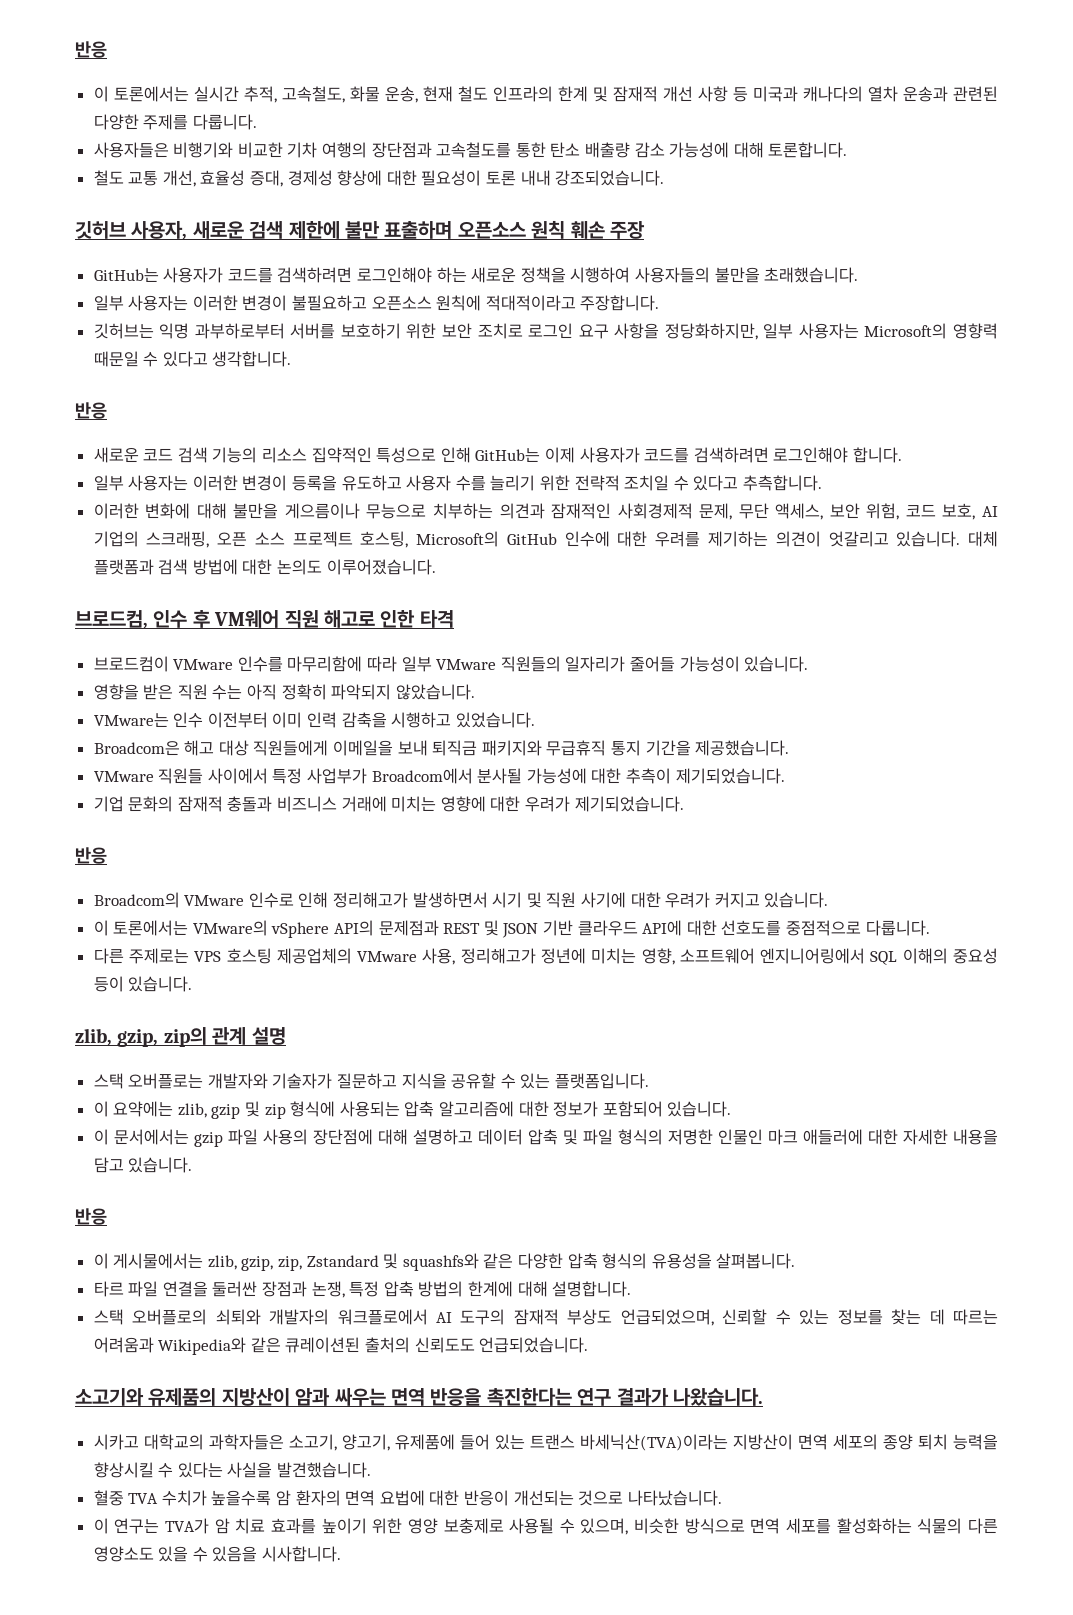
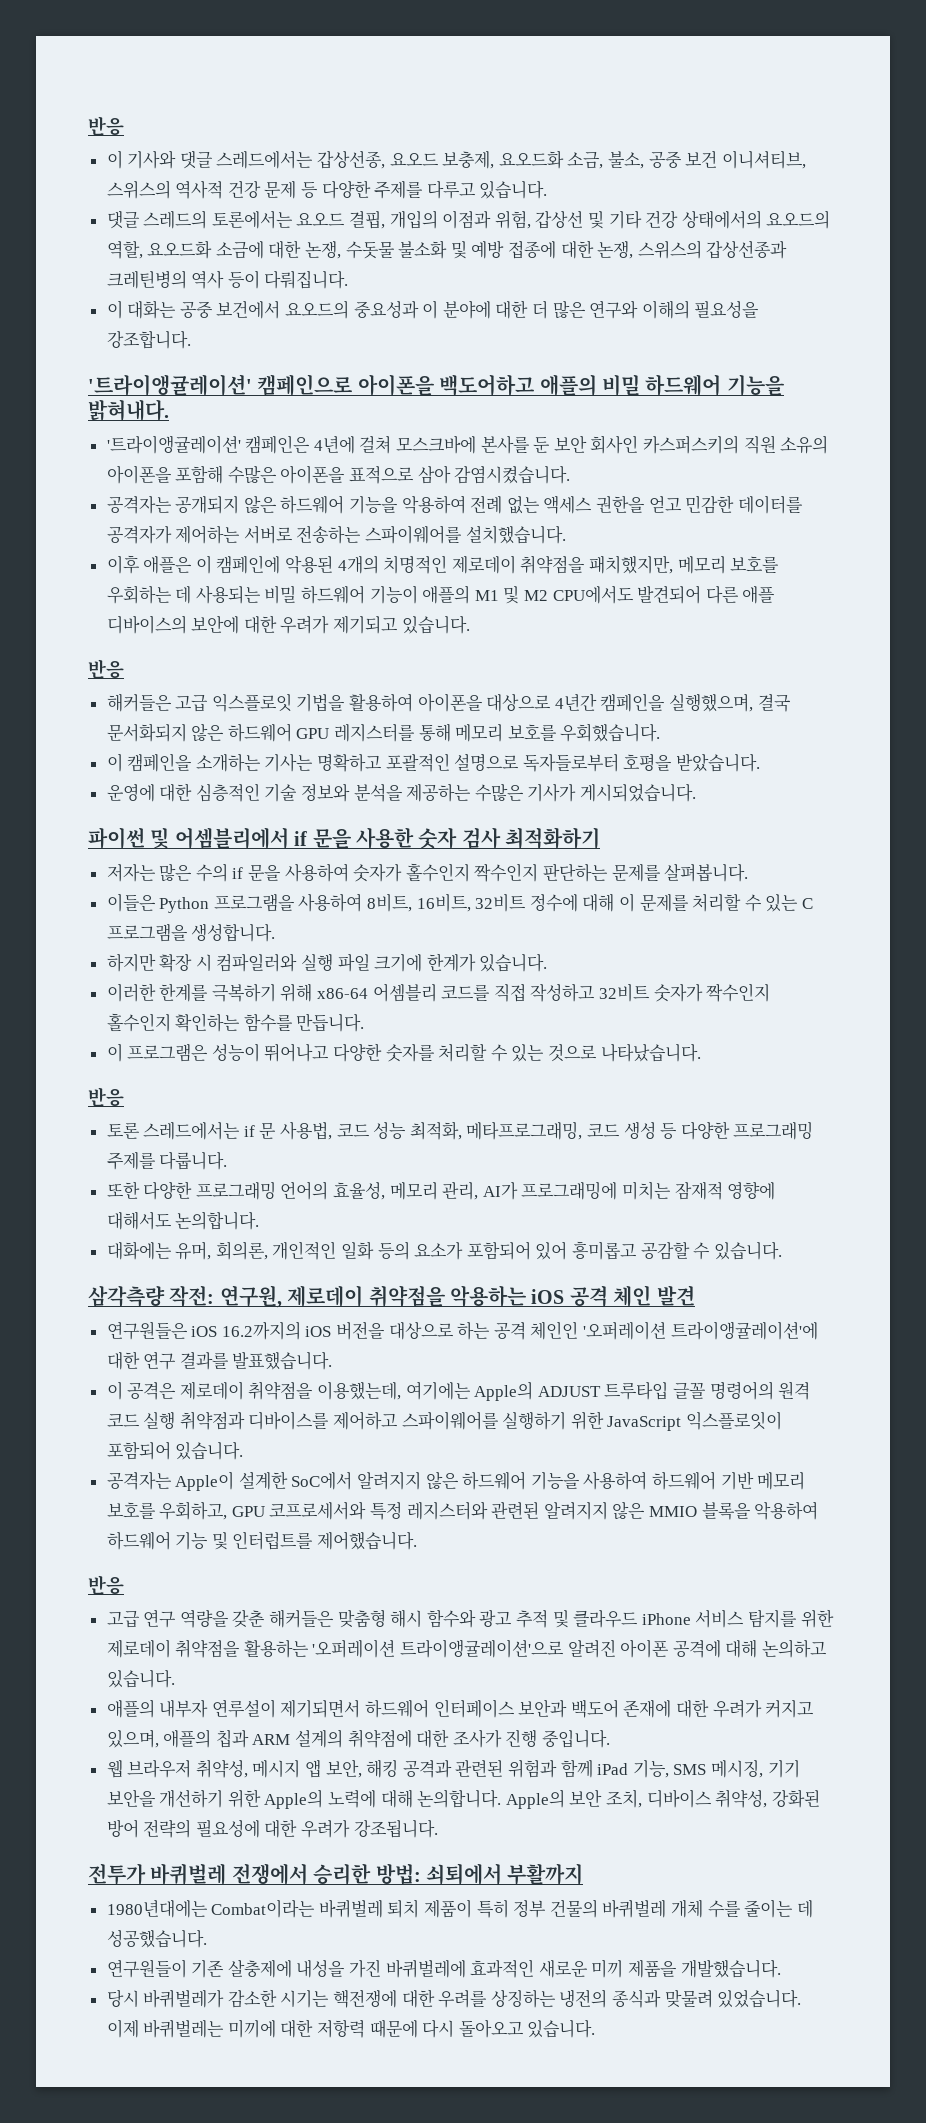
[75,41,107,58] [93,86,998,103] [93,114,257,130] [93,142,848,158] [93,170,665,187] [75,220,645,240] [93,267,859,283] [93,295,660,311] [93,323,998,340] [93,351,292,367] [75,402,107,419] [93,447,902,463] [93,475,822,491] [93,503,998,520] [93,531,998,548] [93,559,436,575] [75,610,454,629] [93,656,809,672] [93,684,475,700] [93,712,535,728] [93,740,790,756] [93,768,785,784] [93,796,684,812] [75,847,107,864] [93,892,829,908] [93,920,930,938] [93,948,998,965] [93,976,193,992] [75,1027,286,1047] [93,1073,650,1089] [93,1101,732,1119] [93,1129,998,1147] [93,1157,193,1173] [75,1208,107,1225] [93,1253,796,1271] [93,1281,632,1298] [93,1309,998,1326] [93,1337,589,1355] [75,1388,763,1406] [93,1434,998,1451] [93,1462,372,1478] [93,1490,722,1506] [93,1518,999,1535] [93,1546,342,1562] 반응 // 이 토론에서는 실시간 추적, 고속철도, 화물 운송, 현재 철도 인프라의 한계 및 잠재적 개선 사항 등 미국과 캐나다의 열차 운송과 관련된 다양한 주제를 다룹니다. // 사용자들은 비행기와 비교한 기차 여행의 장단점과 고속철도를 통한 탄소 배출량 감소 가능성에 대해 토론합니다. // 철도 교통 개선, 효율성 증대, 경제성 향상에 대한 필요성이 토론 내내 강조되었습니다. // 깃허브 사용자, 새로운 검색 제한에 불만 표출하며 오픈소스 원칙 훼손 주장 // GitHub는 사용자가 코드를 검색하려면 로그인해야 하는 새로운 정책을 시행하여 사용자들의 불만을 초래했습니다. // 일부 사용자는 이러한 변경이 불필요하고 오픈소스 원칙에 적대적이라고 주장합니다. // 깃허브는 익명 과부하로부터 서버를 보호하기 위한 보안 조치로 로그인 요구 사항을 정당화하지만, 일부 사용자는 Microsoft의 영향력 때문일 수 있다고 생각합니다. // 반응 // 새로운 코드 검색 기능의 리소스 집약적인 특성으로 인해 GitHub는 이제 사용자가 코드를 검색하려면 로그인해야 합니다. // 일부 사용자는 이러한 변경이 등록을 유도하고 사용자 수를 늘리기 위한 전략적 조치일 수 있다고 추측합니다. // 이러한 변화에 대해 불만을 게으름이나 무능으로 치부하는 의견과 잠재적인 사회경제적 문제, 무단 액세스, 보안 위험, 코드 보호, AI 기업의 스크래핑, 오픈 소스 프로젝트 호스팅, Microsoft의 GitHub 인수에 대한 우려를 제기하는 의견이 엇갈리고 있습니다. 대체 플랫폼과 검색 방법에 대한 논의도 이루어졌습니다. // 브로드컴, 인수 후 VM웨어 직원 해고로 인한 타격 // 브로드컴이 VMware 인수를 마무리함에 따라 일부 VMware 직원들의 일자리가 줄어들 가능성이 있습니다. // 영향을 받은 직원 수는 아직 정확히 파악되지 않았습니다. // VMware는 인수 이전부터 이미 인력 감축을 시행하고 있었습니다. // Broadcom은 해고 대상 직원들에게 이메일을 보내 퇴직금 패키지와 무급휴직 통지 기간을 제공했습니다. // VMware 직원들 사이에서 특정 사업부가 Broadcom에서 분사될 가능성에 대한 추측이 제기되었습니다. // 기업 문화의 잠재적 충돌과 비즈니스 거래에 미치는 영향에 대한 우려가 제기되었습니다. // 반응 // Broadcom의 VMware 인수로 인해 정리해고가 발생하면서 시기 및 직원 사기에 대한 우려가 커지고 있습니다. // 이 토론에서는 VMware의 vSphere API의 문제점과 REST 및 JSON 기반 클라우드 API에 대한 선호도를 중점적으로 다룹니다. // 다른 주제로는 VPS 호스팅 제공업체의 VMware 사용, 정리해고가 정년에 미치는 영향, 소프트웨어 엔지니어링에서 SQL 이해의 중요성 등이 있습니다. // zlib, gzip, zip의 관계 설명 // 스택 오버플로는 개발자와 기술자가 질문하고 지식을 공유할 수 있는 플랫폼입니다. // 이 요약에는 zlib, gzip 및 zip 형식에 사용되는 압축 알고리즘에 대한 정보가 포함되어 있습니다. // 이 문서에서는 gzip 파일 사용의 장단점에 대해 설명하고 데이터 압축 및 파일 형식의 저명한 인물인 마크 애들러에 대한 자세한 내용을 담고 있습니다. // 반응 // 이 게시물에서는 zlib, gzip, zip, Zstandard 및 squashfs와 같은 다양한 압축 형식의 유용성을 살펴봅니다. // 타르 파일 연결을 둘러싼 장점과 논쟁, 특정 압축 방법의 한계에 대해 설명합니다. // 스택 오버플로의 쇠퇴와 개발자의 워크플로에서 AI 도구의 잠재적 부상도 언급되었으며, 신뢰할 수 있는 정보를 찾는 데 따르는 어려움과 Wikipedia와 같은 큐레이션된 출처의 신뢰도도 언급되었습니다. // 소고기와 유제품의 지방산이 암과 싸우는 면역 반응을 촉진한다는 연구 결과가 나왔습니다. // 시카고 대학교의 과학자들은 소고기, 양고기, 유제품에 들어 있는 트랜스 바세닉산(TVA)이라는 지방산이 면역 세포의 종양 퇴치 능력을 향상시킬 수 있다는 사실을 발견했습니다. // 혈중 TVA 수치가 높을수록 암 환자의 면역 요법에 대한 반응이 개선되는 것으로 나타났습니다. // 이 연구는 TVA가 암 치료 효과를 높이기 위한 영양 보충제로 사용될 수 있으며, 비슷한 방식으로 면역 세포를 활성화하는 식물의 다른 영양소도 있을 수 있음을 시사합니다. -> [88,116,124,136] [106,150,806,169] [106,180,548,199] [106,210,831,229] [106,240,788,259] [106,270,349,289] [106,300,760,319] [106,331,191,349] [88,374,784,396] [88,399,169,421] [106,435,829,454] [106,465,571,484] [106,495,803,514] [106,525,566,544] [106,555,780,574] [106,585,776,604] [106,615,470,634] [88,659,124,679] [106,693,791,712] [106,723,661,742] [106,753,761,772] [106,783,697,802] [88,827,601,849] [106,863,749,882] [106,893,813,913] [106,923,276,942] [106,953,548,972] [106,983,771,1002] [106,1013,365,1032] [106,1043,701,1062] [88,1087,124,1107] [106,1121,814,1140] [106,1151,228,1170] [106,1181,776,1200] [106,1211,260,1230] [106,1241,782,1260] [88,1285,695,1308] [106,1321,818,1340] [106,1351,333,1370] [106,1381,811,1401] [106,1411,783,1431] [106,1441,244,1460] [106,1471,806,1491] [106,1501,819,1520] [106,1531,418,1550] [88,1575,124,1595] [106,1609,834,1628] [106,1639,828,1658] [106,1670,175,1688] [106,1699,815,1718] [106,1729,611,1748] [106,1759,800,1778] [106,1789,820,1809] [106,1819,438,1838] [88,1863,584,1885] [106,1899,813,1918] [106,1930,207,1948] [106,1959,781,1978] [106,1989,802,2008] [106,2019,596,2038] 반응 // 이 기사와 댓글 스레드에서는 갑상선종, 요오드 보충제, 요오드화 소금, 불소, 공중 보건 이니셔티브, 스위스의 역사적 건강 문제 등 다양한 주제를 다루고 있습니다. // 댓글 스레드의 토론에서는 요오드 결핍, 개입의 이점과 위험, 갑상선 및 기타 건강 상태에서의 요오드의 역할, 요오드화 소금에 대한 논쟁, 수돗물 불소화 및 예방 접종에 대한 논쟁, 스위스의 갑상선종과 크레틴병의 역사 등이 다뤄집니다. // 이 대화는 공중 보건에서 요오드의 중요성과 이 분야에 대한 더 많은 연구와 이해의 필요성을 강조합니다. // '트라이앵귤레이션' 캠페인으로 아이폰을 백도어하고 애플의 비밀 하드웨어 기능을 밝혀내다. // '트라이앵귤레이션' 캠페인은 4년에 걸쳐 모스크바에 본사를 둔 보안 회사인 카스퍼스키의 직원 소유의 아이폰을 포함해 수많은 아이폰을 표적으로 삼아 감염시켰습니다. // 공격자는 공개되지 않은 하드웨어 기능을 악용하여 전례 없는 액세스 권한을 얻고 민감한 데이터를 공격자가 제어하는 서버로 전송하는 스파이웨어를 설치했습니다. // 이후 애플은 이 캠페인에 악용된 4개의 치명적인 제로데이 취약점을 패치했지만, 메모리 보호를 우회하는 데 사용되는 비밀 하드웨어 기능이 애플의 M1 및 M2 CPU에서도 발견되어 다른 애플 디바이스의 보안에 대한 우려가 제기되고 있습니다. // 반응 // 해커들은 고급 익스플로잇 기법을 활용하여 아이폰을 대상으로 4년간 캠페인을 실행했으며, 결국 문서화되지 않은 하드웨어 GPU 레지스터를 통해 메모리 보호를 우회했습니다. // 이 캠페인을 소개하는 기사는 명확하고 포괄적인 설명으로 독자들로부터 호평을 받았습니다. // 운영에 대한 심층적인 기술 정보와 분석을 제공하는 수많은 기사가 게시되었습니다. // 파이썬 및 어셈블리에서 if 문을 사용한 숫자 검사 최적화하기 // 저자는 많은 수의 if 문을 사용하여 숫자가 홀수인지 짝수인지 판단하는 문제를 살펴봅니다. // 이들은 Python 프로그램을 사용하여 8비트, 16비트, 32비트 정수에 대해 이 문제를 처리할 수 있는 C 프로그램을 생성합니다. // 하지만 확장 시 컴파일러와 실행 파일 크기에 한계가 있습니다. // 이러한 한계를 극복하기 위해 x86-64 어셈블리 코드를 직접 작성하고 32비트 숫자가 짝수인지 홀수인지 확인하는 함수를 만듭니다. // 이 프로그램은 성능이 뛰어나고 다양한 숫자를 처리할 수 있는 것으로 나타났습니다. // 반응 // 토론 스레드에서는 if 문 사용법, 코드 성능 최적화, 메타프로그래밍, 코드 생성 등 다양한 프로그래밍 주제를 다룹니다. // 또한 다양한 프로그래밍 언어의 효율성, 메모리 관리, AI가 프로그래밍에 미치는 잠재적 영향에 대해서도 논의합니다. // 대화에는 유머, 회의론, 개인적인 일화 등의 요소가 포함되어 있어 흥미롭고 공감할 수 있습니다. // 삼각측량 작전: 연구원, 제로데이 취약점을 악용하는 iOS 공격 체인 발견 // 연구원들은 iOS 16.2까지의 iOS 버전을 대상으로 하는 공격 체인인 '오퍼레이션 트라이앵귤레이션'에 대한 연구 결과를 발표했습니다. // 이 공격은 제로데이 취약점을 이용했는데, 여기에는 Apple의 ADJUST 트루타입 글꼴 명령어의 원격 코드 실행 취약점과 디바이스를 제어하고 스파이웨어를 실행하기 위한 JavaScript 익스플로잇이 포함되어 있습니다. // 공격자는 Apple이 설계한 SoC에서 알려지지 않은 하드웨어 기능을 사용하여 하드웨어 기반 메모리 보호를 우회하고, GPU 코프로세서와 특정 레지스터와 관련된 알려지지 않은 MMIO 블록을 악용하여 하드웨어 기능 및 인터럽트를 제어했습니다. // 반응 // 고급 연구 역량을 갖춘 해커들은 맞춤형 해시 함수와 광고 추적 및 클라우드 iPhone 서비스 탐지를 위한 제로데이 취약점을 활용하는 '오퍼레이션 트라이앵귤레이션'으로 알려진 아이폰 공격에 대해 논의하고 있습니다. // 애플의 내부자 연루설이 제기되면서 하드웨어 인터페이스 보안과 백도어 존재에 대한 우려가 커지고 있으며, 애플의 칩과 ARM 설계의 취약점에 대한 조사가 진행 중입니다. // 웹 브라우저 취약성, 메시지 앱 보안, 해킹 공격과 관련된 위험과 함께 iPad 기능, SMS 메시징, 기기 보안을 개선하기 위한 Apple의 노력에 대해 논의합니다. Apple의 보안 조치, 디바이스 취약성, 강화된 방어 전략의 필요성에 대한 우려가 강조됩니다. // 전투가 바퀴벌레 전쟁에서 승리한 방법: 쇠퇴에서 부활까지 // 1980년대에는 Combat이라는 바퀴벌레 퇴치 제품이 특히 정부 건물의 바퀴벌레 개체 수를 줄이는 데 성공했습니다. // 연구원들이 기존 살충제에 내성을 가진 바퀴벌레에 효과적인 새로운 미끼 제품을 개발했습니다. // 당시 바퀴벌레가 감소한 시기는 핵전쟁에 대한 우려를 상징하는 냉전의 종식과 맞물려 있었습니다. 이제 바퀴벌레는 미끼에 대한 저항력 때문에 다시 돌아오고 있습니다.

